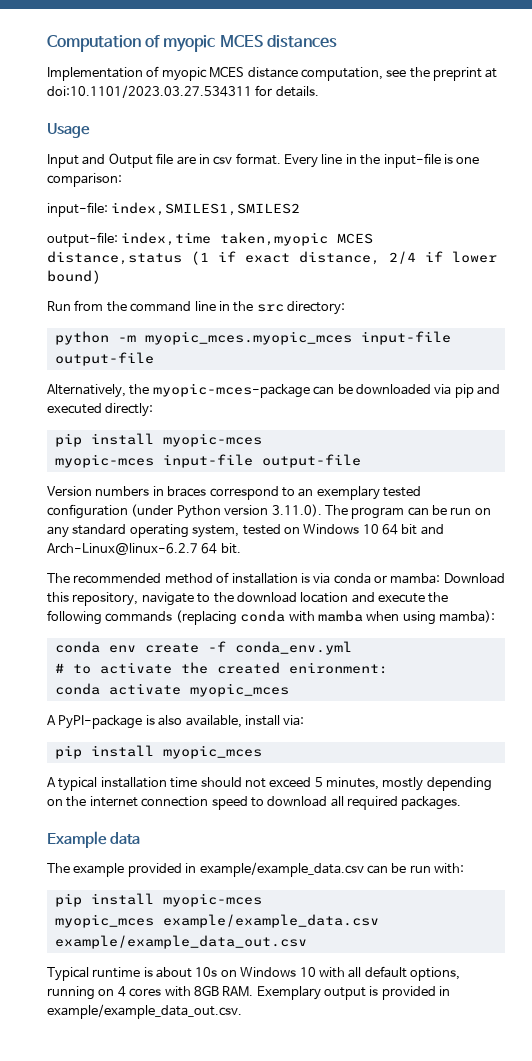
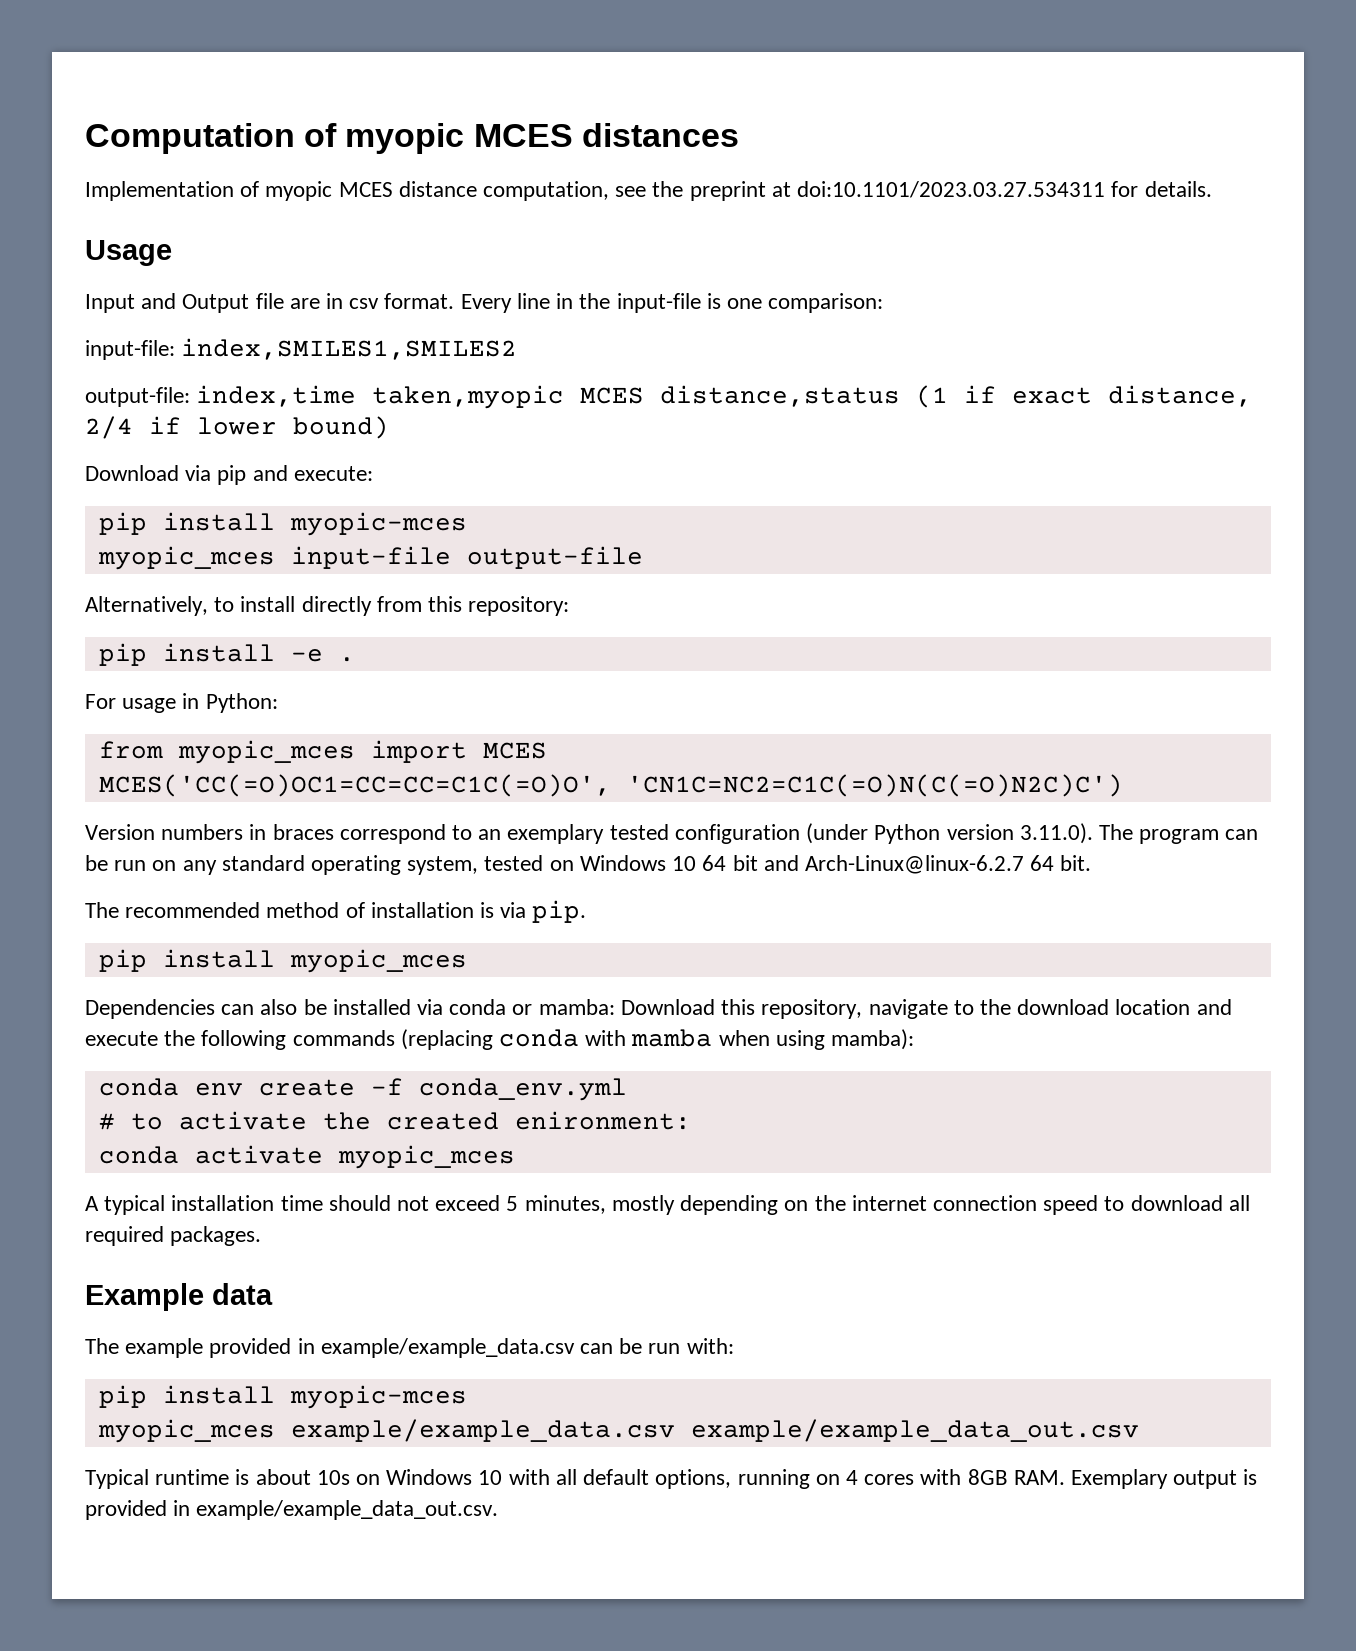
[47,300,345,315] [54,331,451,345] [54,352,154,366] [47,383,431,398] Run from the command line in the src directory: // python -m myopic_mces.myopic_mces input-file output-file // Alternatively, the myopic-mces-package can be downloaded -> [85,465,179,481] Download
[47,403,154,417] [54,433,262,447] [54,454,361,468] executed directly: // pip install myopic-mces // myopic-mces input-file output-file -> [293,466,373,481] [98,512,467,536] [97,546,643,570] [85,596,570,616] [98,643,355,666] [85,693,278,713] [98,740,547,764] [98,774,1123,797] execute: // pip install myopic-mces // myopic_mces input-file output-file // Alternatively, to install directly from this repository: // pip install -e . // For usage in Python: // from myopic_mces import MCES // MCES('CC(=O)OC1=CC=CC=C1C(=O)O', 'CN1C=NC2=C1C(=O)N(C(=O)N2C)C')
(331, 578) none -> [532,900,587,923] [98,949,467,973] [85,999,444,1019] pip. // pip install myopic_mces // Dependencies can also be installed via
[47,715,305,729] [54,745,262,759] // A PyPI-package is also available, install via: // pip install myopic_mces -> (515, 1157) none

